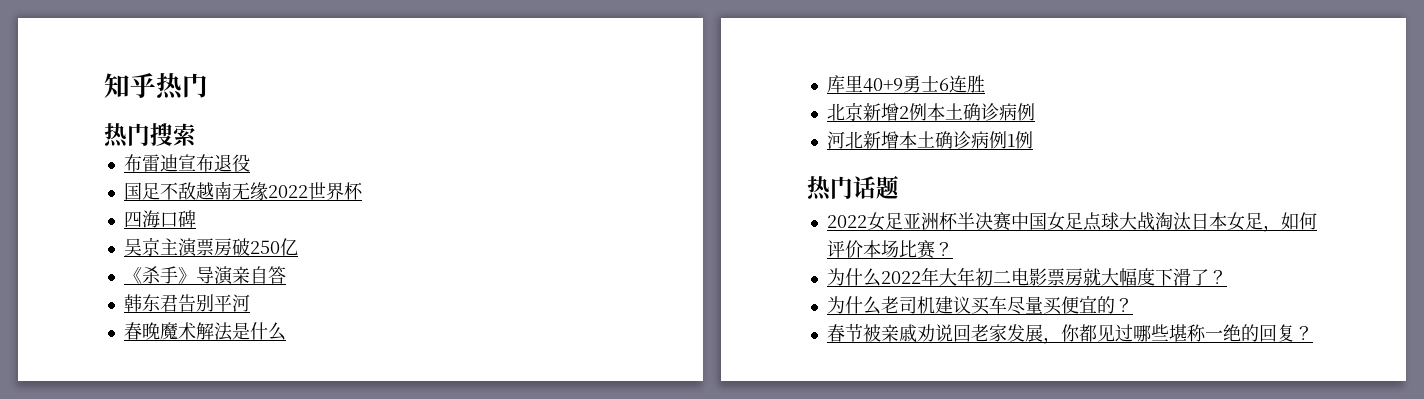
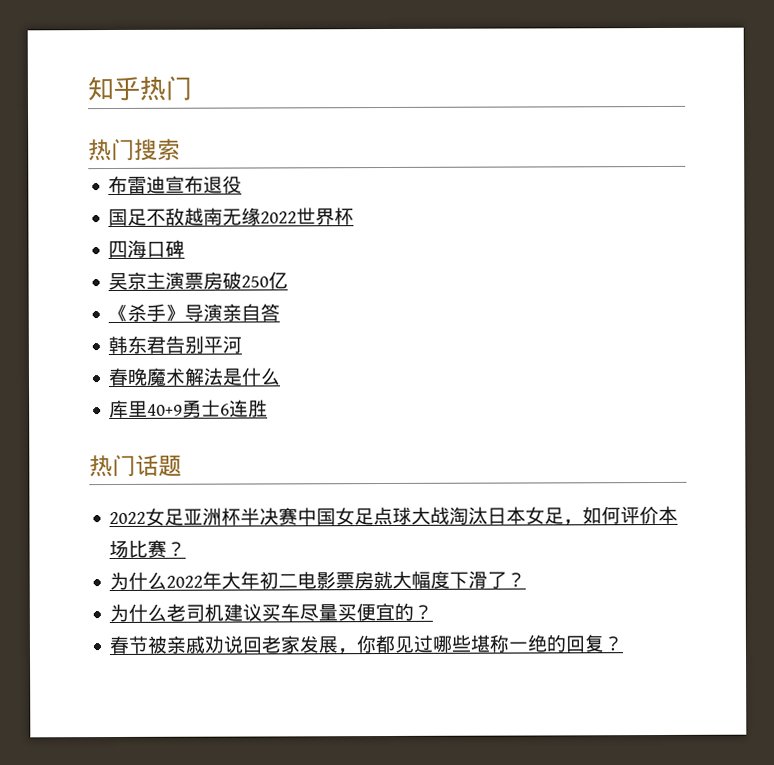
[826,103,1035,121] [826,131,1033,149] // 北京新增2例本土确诊病例 // 河北新增本土确诊病例1例 -> (269, 408) none

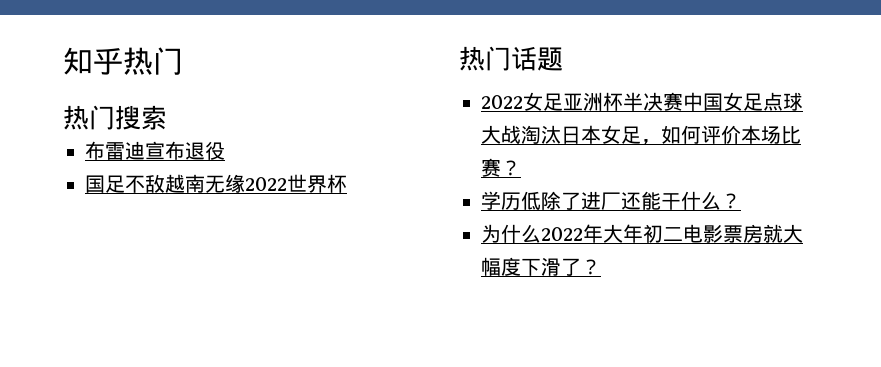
[108,239,186,259] [108,271,289,291] [108,303,281,323] [108,335,243,355] [108,367,282,387] [109,399,269,419] // 四海口碑 // 吴京主演票房破250亿 // 《杀手》导演亲自答 // 韩东君告别平河 // 春晚魔术解法是什么 // 库里40+9勇士6连胜 -> (347, 183) none
(187, 549) none -> [481,191,741,210] // 学历低除了进厂还能干什么？
[109,602,434,623] [109,634,624,655] // 为什么老司机建议买车尽量买便宜的？ // 春节被亲戚劝说回老家发展，你都见过哪些堪称一绝的回复？ -> (601, 267) none

